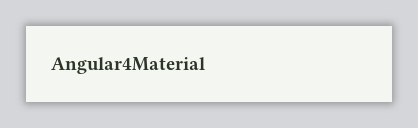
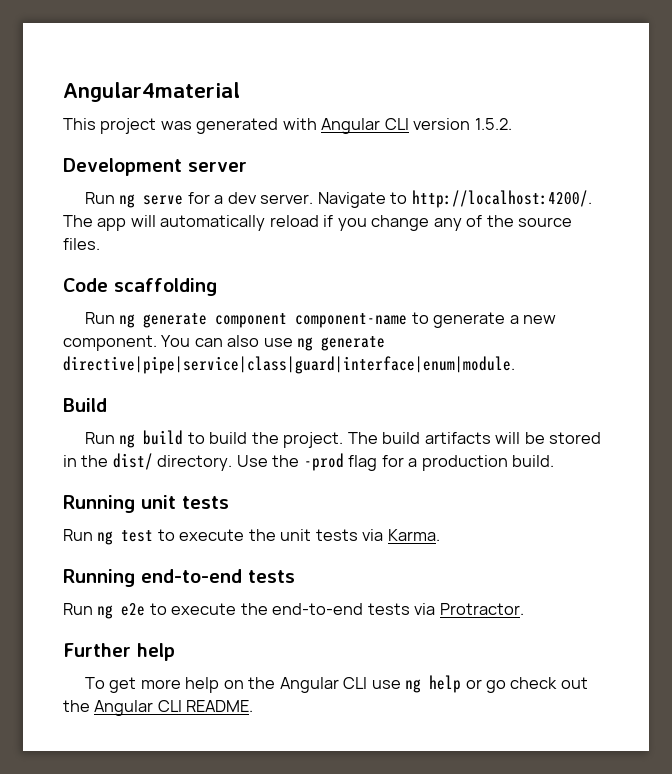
[51,57,205,74] Angular4Material -> [63,82,240,102] [63,118,512,134] [63,158,247,176] [84,190,592,208] [63,215,573,231] [63,238,100,250] [63,278,217,296] [84,312,557,328] [63,335,386,351] [63,356,515,374] [63,398,107,412] [84,430,602,448] [63,453,555,471] [63,495,229,513] [63,529,440,545] [63,569,295,587] [63,603,524,619] [63,643,175,661] [84,675,588,693] [63,700,254,716] Angular4material // This project was generated with Angular CLI version 1.5.2. // Development server // Run ng serve for a dev server. Navigate to http://localhost:4200/. The app will automatically reload if you change any of the source files. // Code scaffolding // Run ng generate component component-name to generate a new component. You can also use ng generate directive|pipe|service|class|guard|interface|enum|module. // Build // Run ng build to build the project. The build artifacts will be stored in the dist/ directory. Use the -prod flag for a production build. // Running unit tests // Run ng test to execute the unit tests via Karma. // Running end-to-end tests // Run ng e2e to execute the end-to-end tests via Protractor. // Further help // To get more help on the Angular CLI use ng help or go check out the Angular CLI README.

